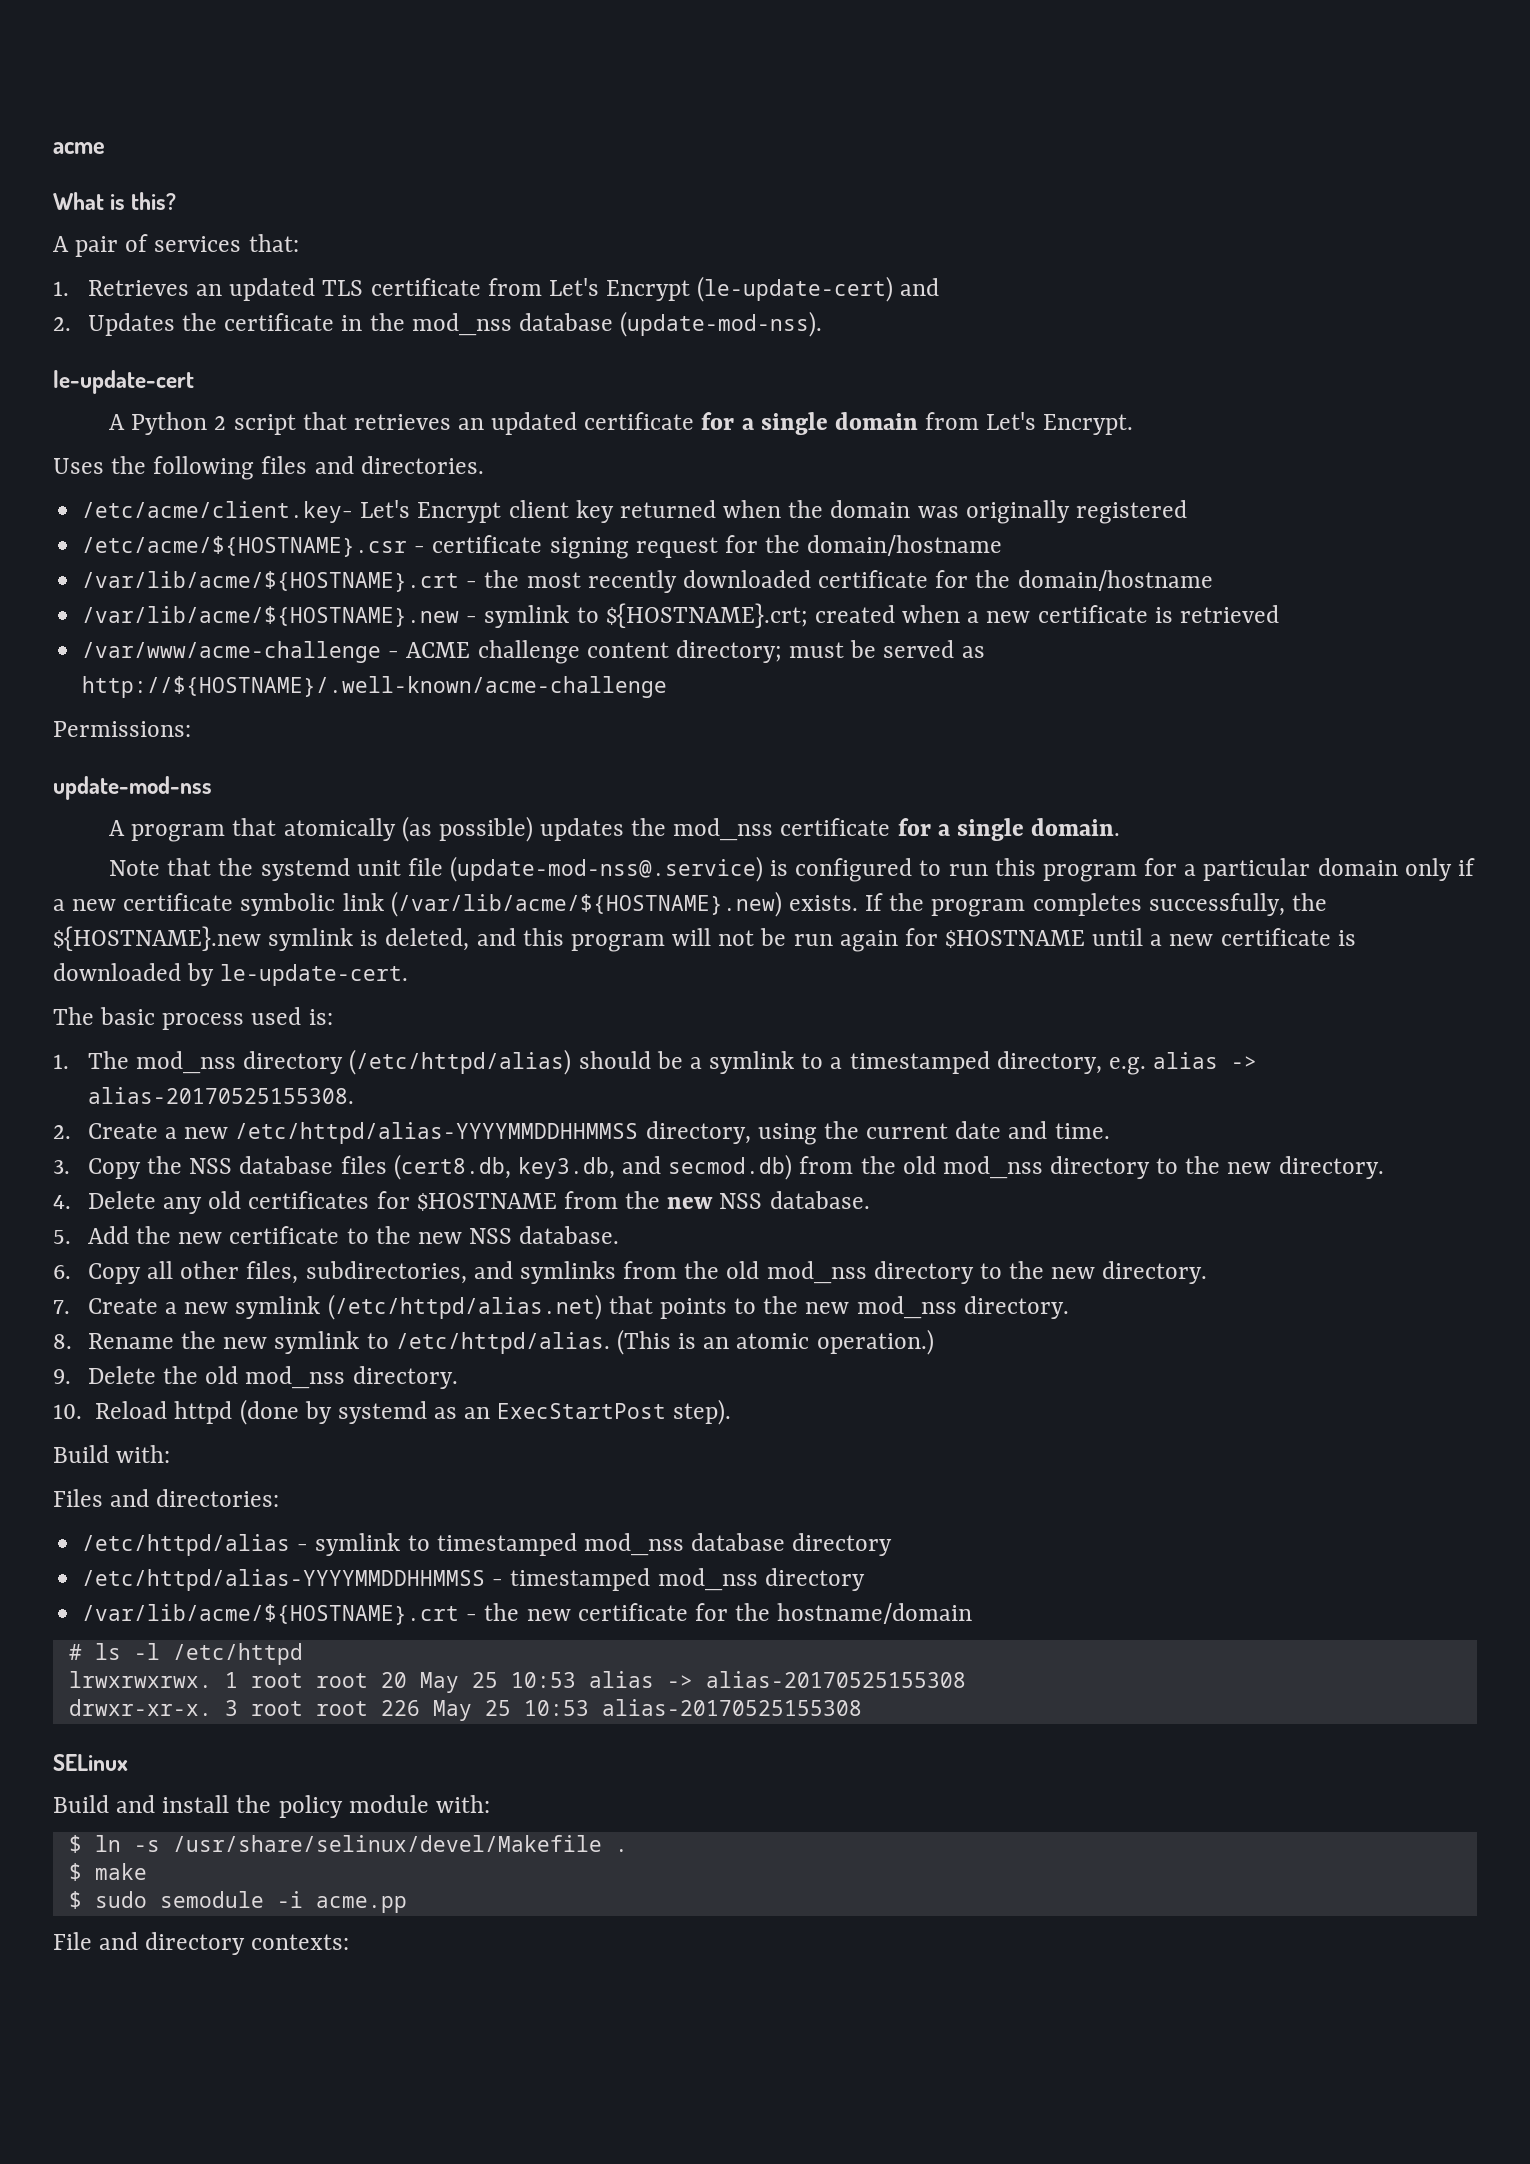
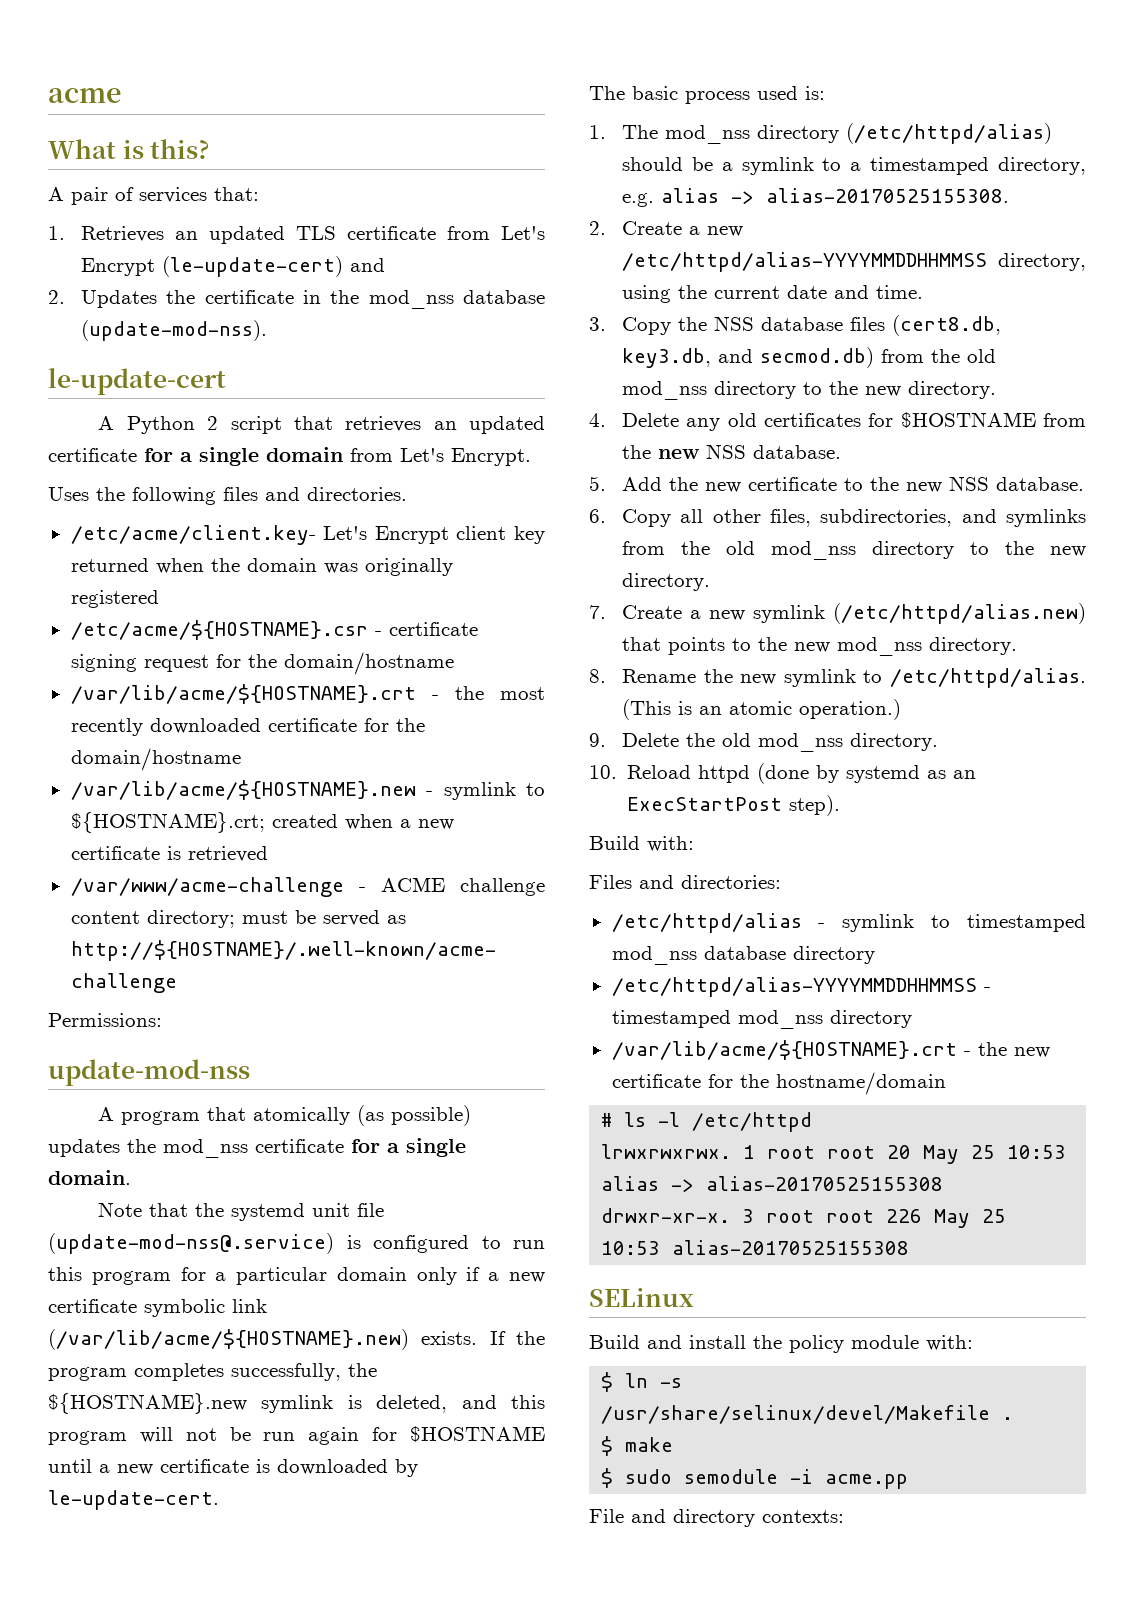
[327,1294,602,1320] (/etc/httpd/alias.net) -> [833,603,1086,624] (/etc/httpd/alias.new)

